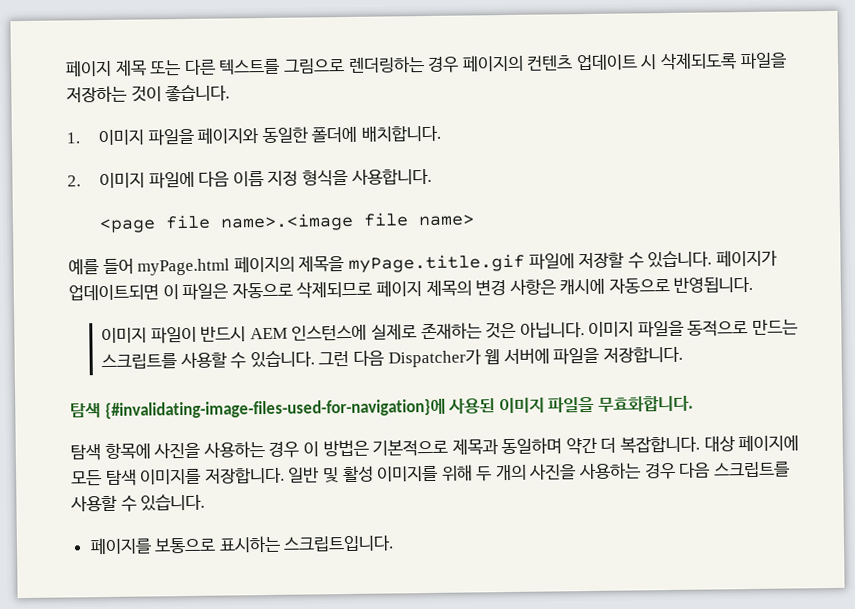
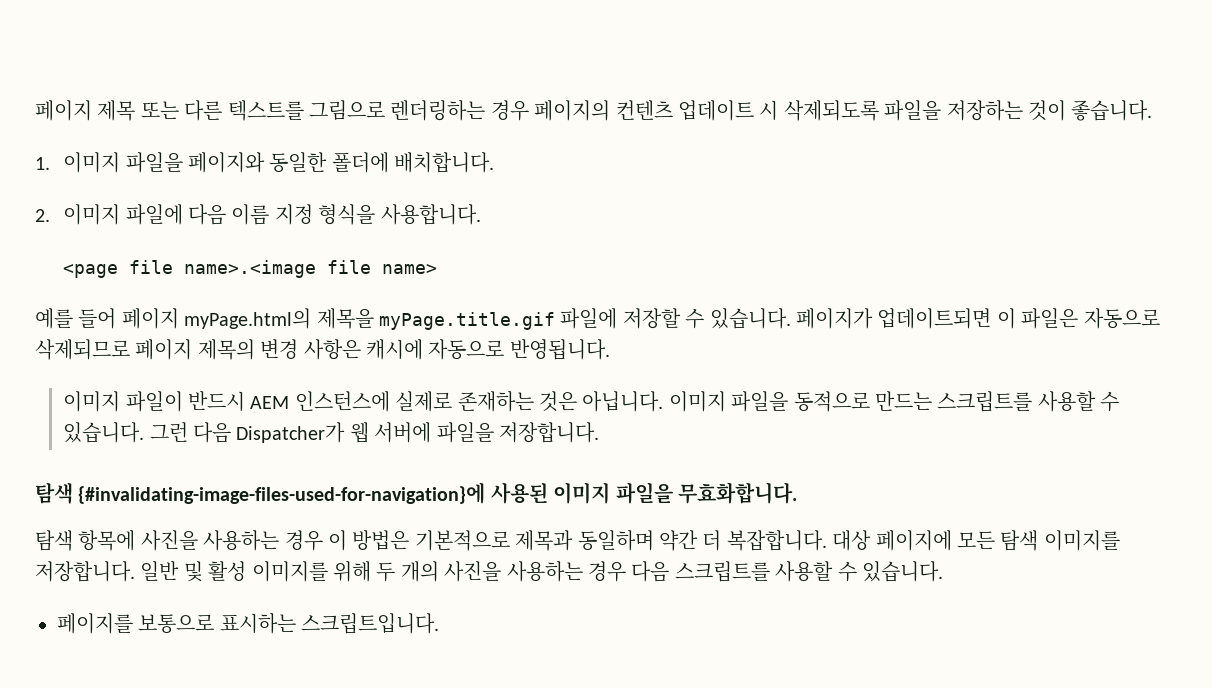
[137,255,295,276] myPage.html 페이지의 -> [121,308,312,329] 페이지 myPage.html의

